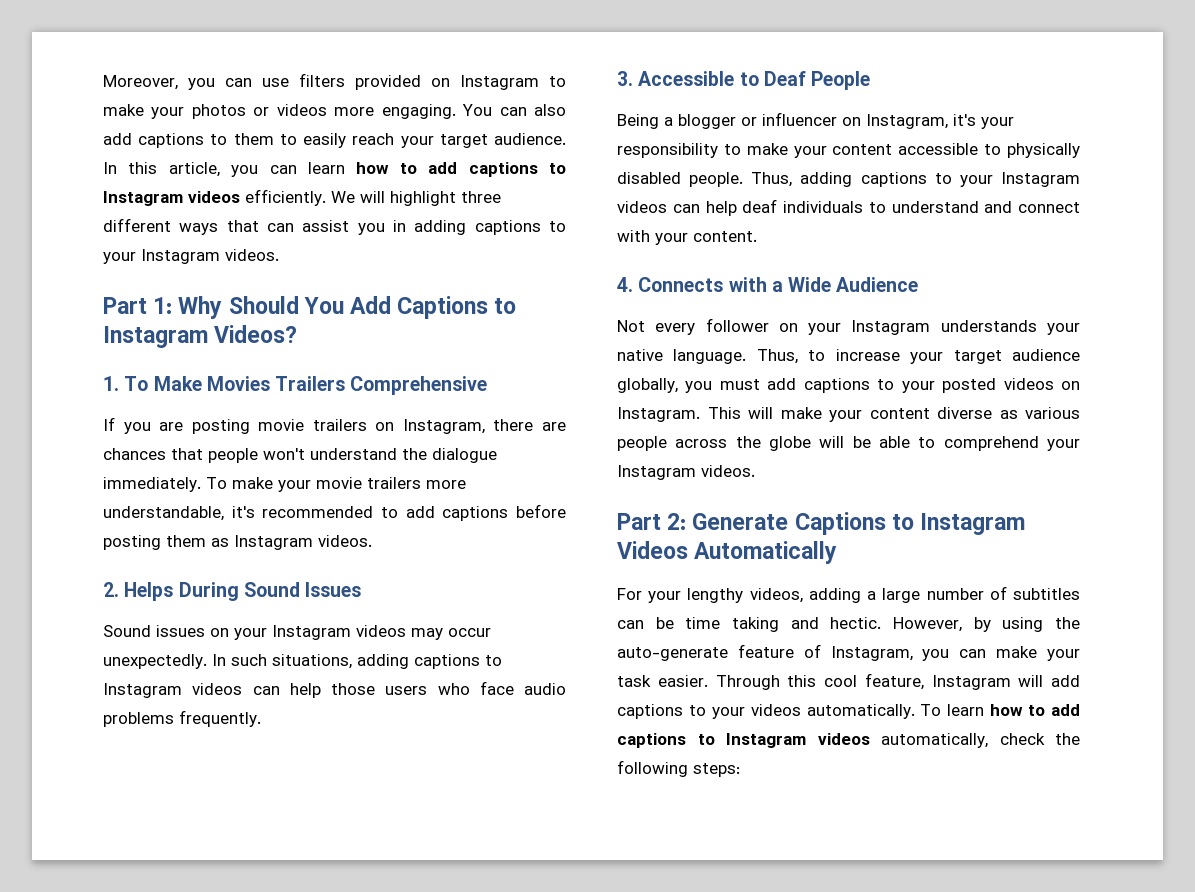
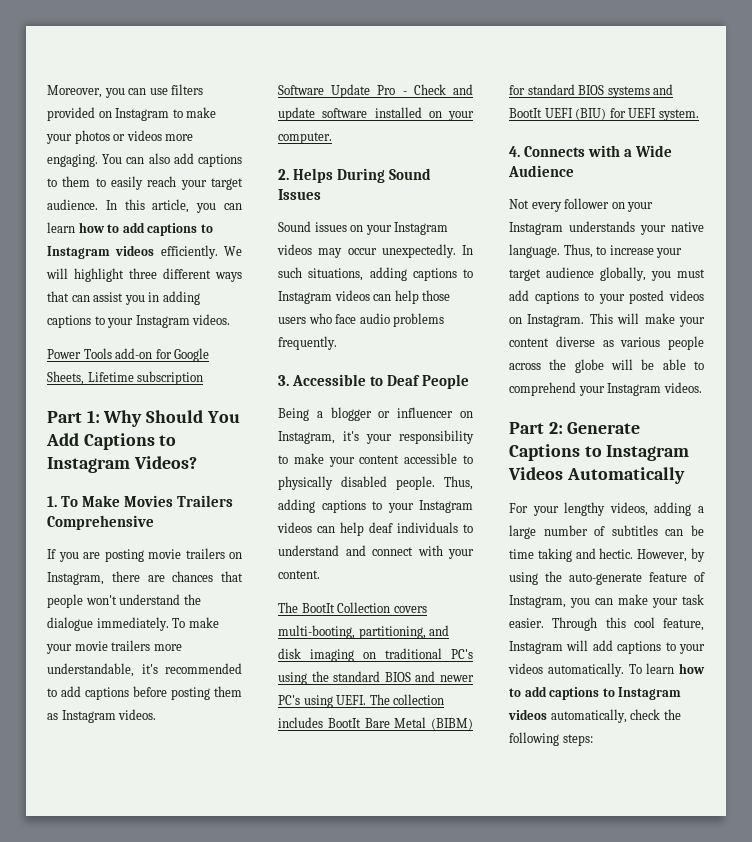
(279, 255) none -> [47,348,210,362] [47,371,204,385] // Power Tools add-on for Google Sheets, Lifetime subscription
(372, 541) none -> [278,84,473,98] [278,107,474,121] [278,132,332,144] // Software Update Pro - Check and update software installed on your computer.
(757, 236) none -> [278,602,427,613] [278,625,450,639] [278,648,473,662] [278,671,474,685] [278,694,445,708] [278,717,473,730] [509,84,674,98] [509,108,699,121] // The BootIt Collection covers multi-booting, partitioning, and disk imaging on traditional PC's using the standard BIOS and newer PC's using UEFI. The collection includes BootIt Bare Metal (BIBM) for standard BIOS systems and BootIt UEFI (BIU) for UEFI system.

